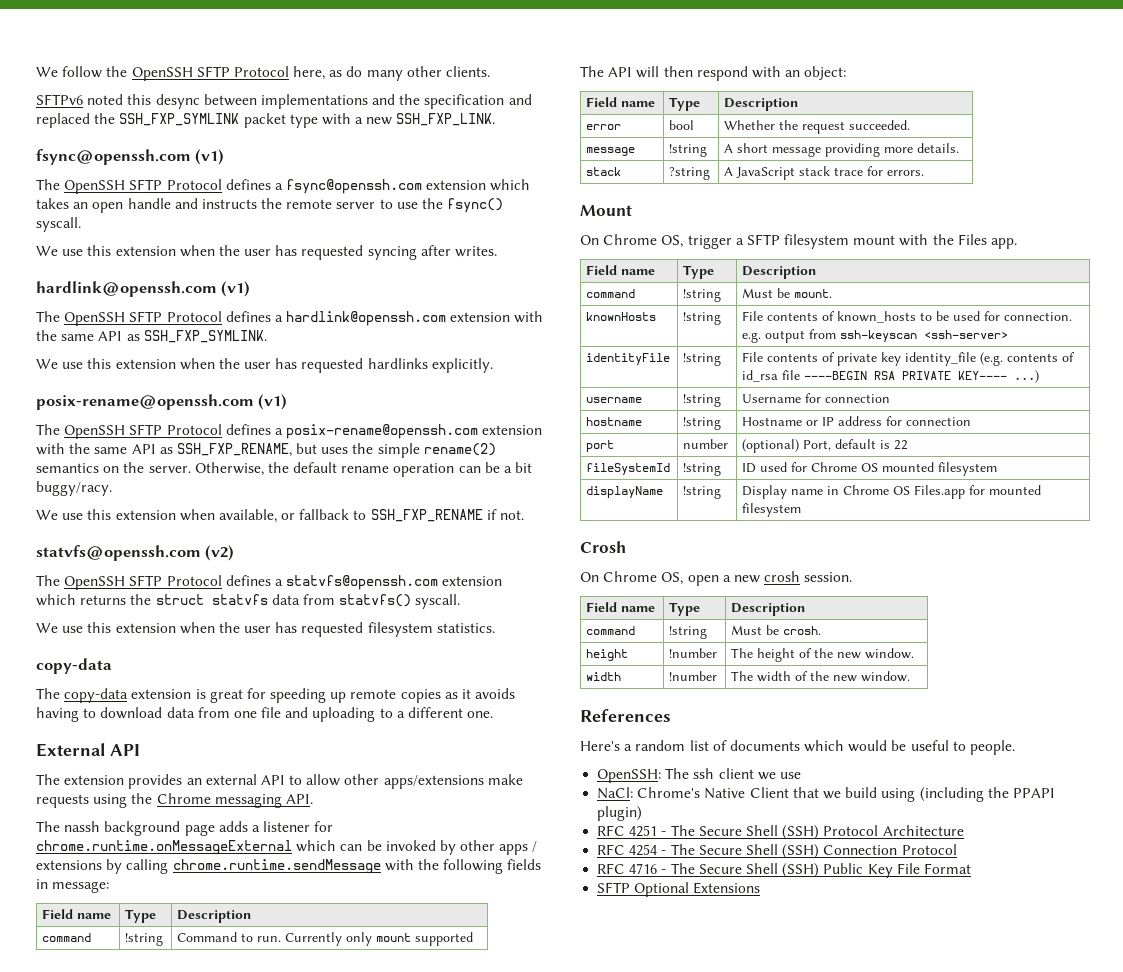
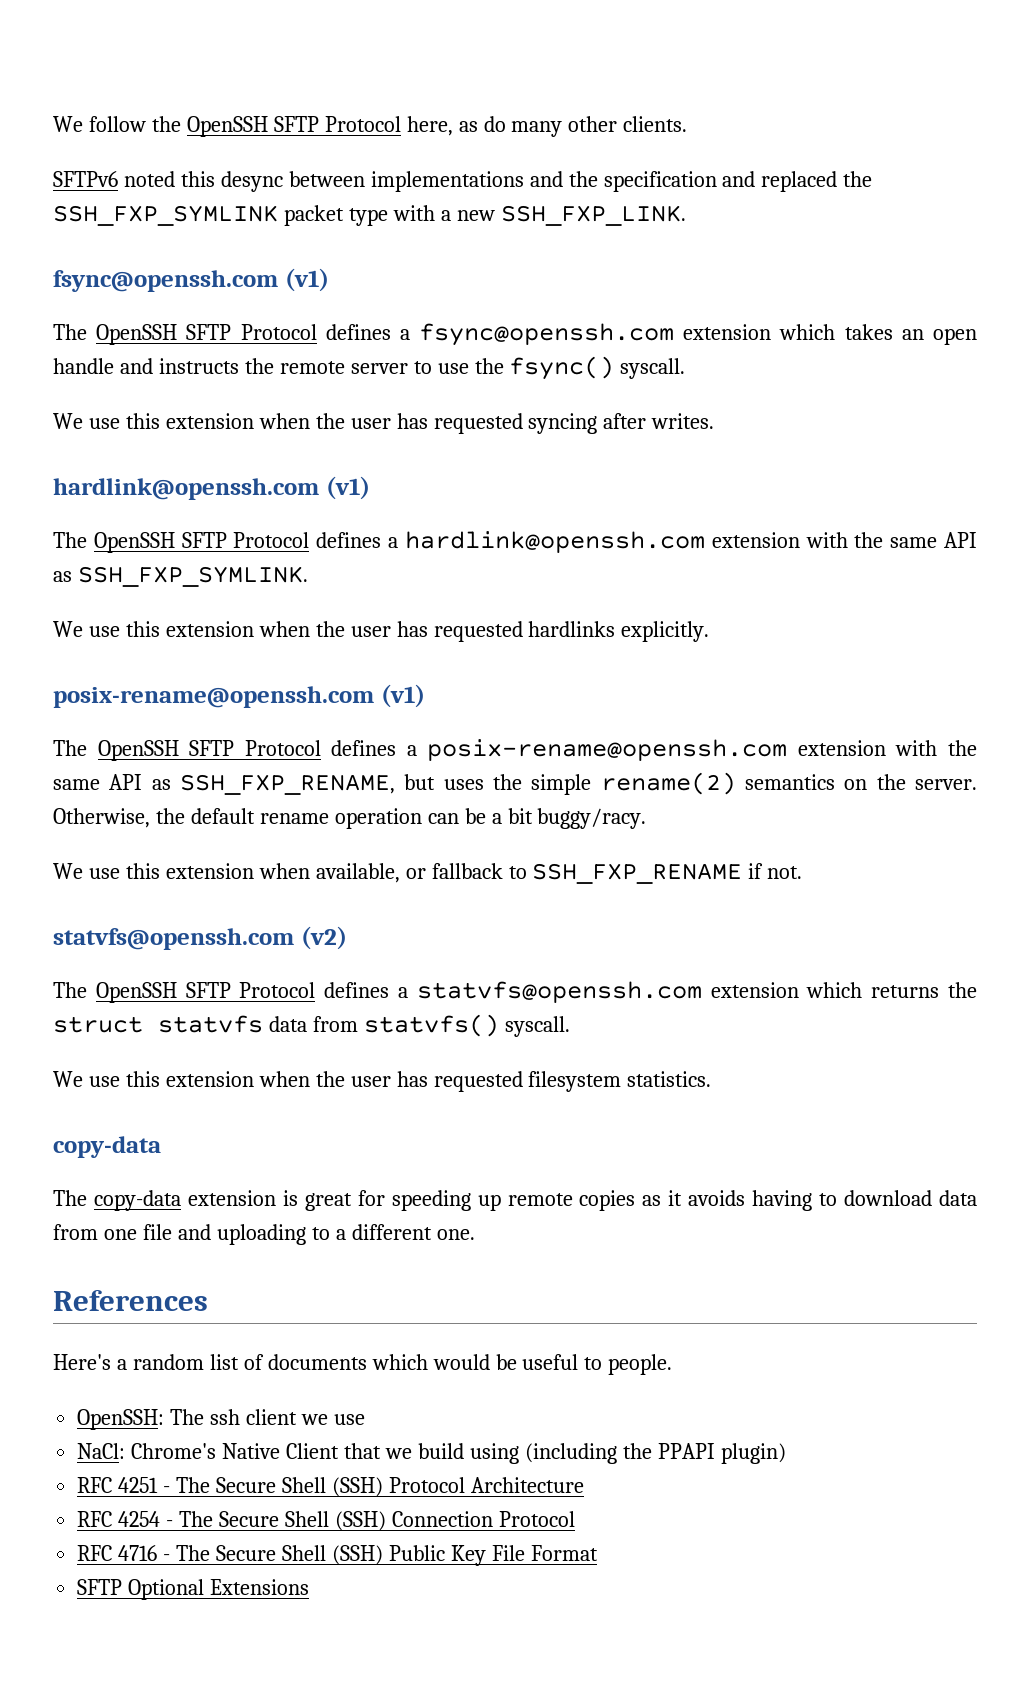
[36,743,140,757] [36,774,523,789] [36,793,313,808] [36,821,334,836] [36,840,538,855] [36,859,542,874] [36,879,110,893] [42,909,112,919] [125,909,157,923] [177,910,252,923] [42,933,92,942] [125,933,164,946] [177,932,474,946] [580,66,847,81] [586,97,656,107] [669,97,701,111] [724,98,799,111] [586,124,622,130] [669,120,695,130] [724,120,911,134] [586,147,636,156] [669,144,708,157] [724,143,960,157] [586,167,622,176] [669,167,711,180] [724,166,925,180] [580,205,632,216] [580,234,1018,249] [586,265,656,275] [683,265,715,279] [742,266,817,279] [586,289,636,298] [683,289,722,302] [742,288,833,298] [586,312,657,321] [683,312,722,325] [742,311,1073,323] [742,329,1009,343] [586,353,671,365] [683,353,722,366] [742,352,1076,366] [742,370,1040,383] [586,397,643,403] [683,394,722,407] [742,393,891,403] [586,417,643,426] [683,417,722,430] [742,416,972,426] [586,440,615,452] [683,439,729,449] [742,439,909,453] [586,463,671,475] [683,463,722,476] [742,462,998,476] [586,486,664,498] [683,486,722,499] [742,485,1042,499] [742,503,802,517] [580,541,626,553] [580,571,853,586] [586,602,656,612] [669,602,701,616] [731,603,806,616] [586,626,636,635] [669,626,708,639] [731,625,822,635] [586,649,629,661] [669,648,718,658] [731,648,915,662] [586,672,622,681] [669,671,718,681] [731,671,911,682] // External API // The extension provides an external API to allow other apps/extensions make requests using the Chrome messaging API. // The nassh background page adds a listener for chrome.runtime.onMessageExternal which can be invoked by other apps / extensions by calling chrome.runtime.sendMessage with the following fields in message: // Field name | Type | Description // command | !string | Command to run. Currently only mount supported // The API will then respond with an object: // Field name | Type | Description // error | bool | Whether the request succeeded. // message | !string | A short message providing more details. // stack | ?string | A JavaScript stack trace for errors. // Mount // On Chrome OS, trigger a SFTP filesystem mount with the Files app. // Field name | Type | Description // command | !string | Must be mount. // knownHosts | !string | File contents of known_hosts to be used for connection. e.g. output from ssh-keyscan <ssh-server> // identityFile | !string | File contents of private key identity_file (e.g. contents of id_rsa file ----BEGIN RSA PRIVATE KEY---- ...) // username | !string | Username for connection // hostname | !string | Hostname or IP address for connection // port | number | (optional) Port, default is 22 // fileSystemId | !string | ID used for Chrome OS mounted filesystem // displayName | !string | Display name in Chrome OS Files.app for mounted filesystem // Crosh // On Chrome OS, open a new crosh session. // Field name | Type | Description // command | !string | Must be crosh. // height | !number | The height of the new window. // width | !number | The width of the new window. -> (475, 1234) none

